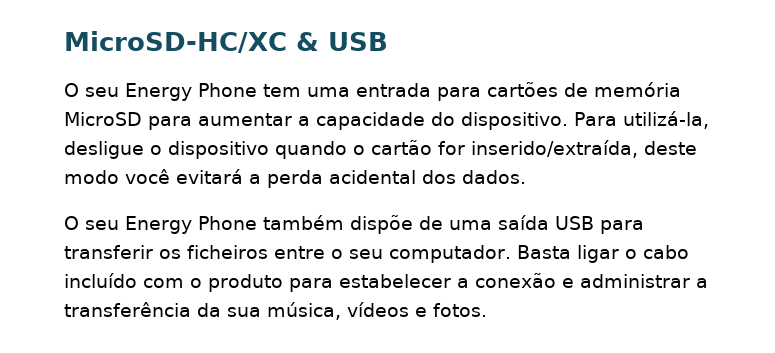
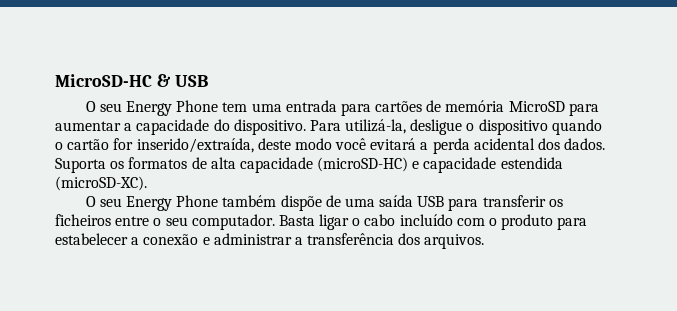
[64,31,287,53] MicroSD-HC/XC -> [55,74,152,87] MicroSD-HC
(526, 177) none -> [55,157,563,173] [55,176,147,191] Suporta os formatos de alta capacidade (microSD-HC) e capacidade estendida (microSD-XC).
[197,302,487,320] da sua música, vídeos e fotos. -> [398,233,485,249] dos arquivos.

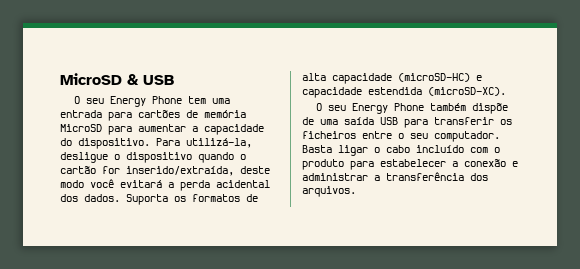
[55,74,152,87] MicroSD-HC -> [60,73,122,85] MicroSD

